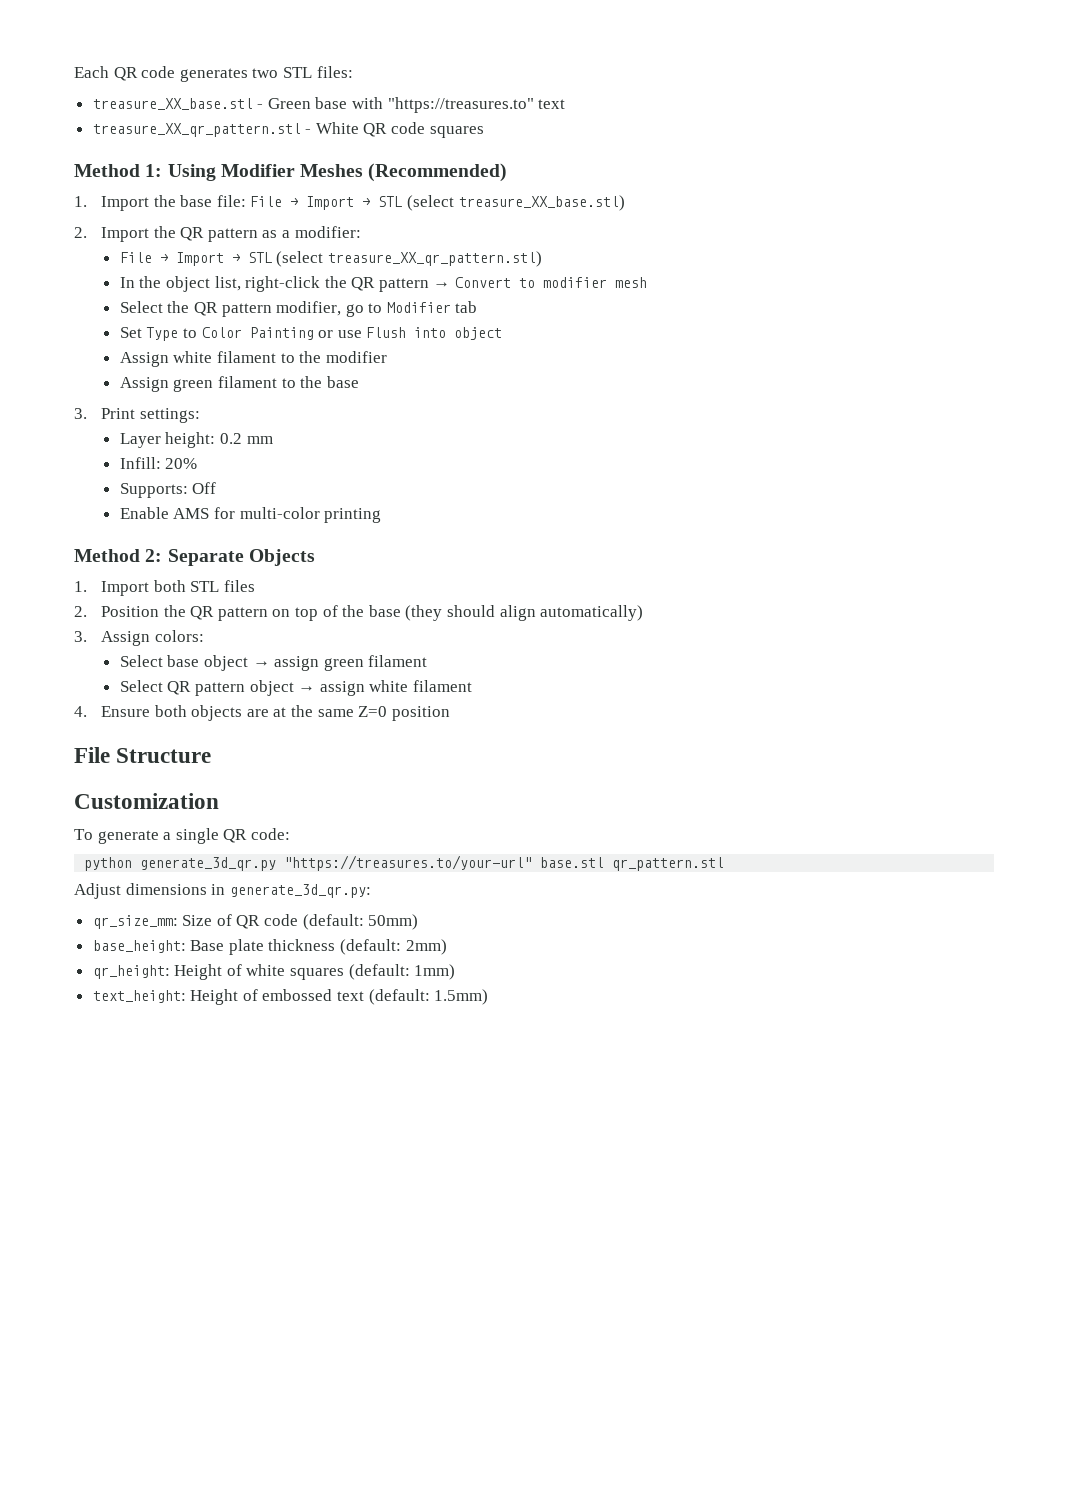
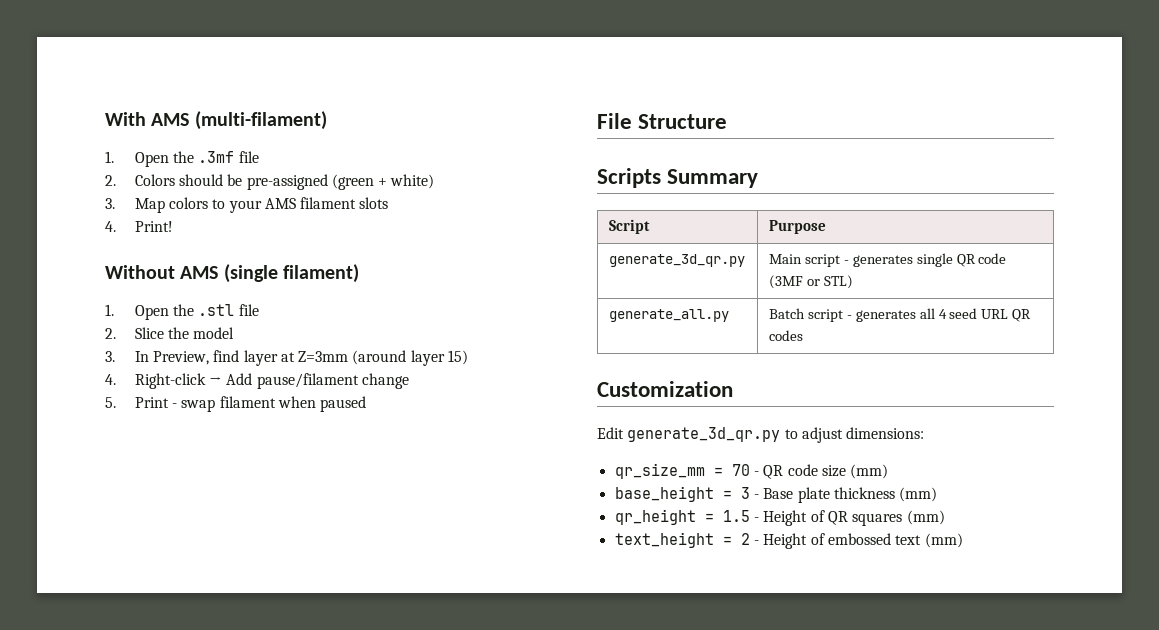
[74,66,353,82] [92,97,566,113] [92,122,484,138] [74,163,508,182] [74,195,625,211] [74,226,361,242] [119,251,542,267] [119,276,648,292] [119,301,478,317] [119,327,503,341] [119,351,387,367] [119,376,359,392] [74,408,200,423] [119,432,273,448] [119,457,198,469] [119,482,217,498] [119,507,382,523] [74,549,315,566] [74,580,255,596] [74,605,644,621] [74,630,204,646] [119,655,428,671] [119,680,472,696] [74,705,450,721] [74,747,212,763] [74,793,219,809] [74,828,290,844] [84,855,725,871] [74,883,371,899] [92,914,419,930] [92,939,447,955] [92,964,456,980] [92,990,186,1003] Each QR code generates two STL files: // treasure_XX_base.stl - Green base with "https://treasures.to" text // treasure_XX_qr_pattern.stl - White QR code squares // Method 1: Using Modifier Meshes (Recommended) // 1. Import the base file: File → Import → STL (select treasure_XX_base.stl) // 2. Import the QR pattern as a modifier: // File → Import → STL (select treasure_XX_qr_pattern.stl) // In the object list, right-click the QR pattern → Convert to modifier mesh // Select the QR pattern modifier, go to Modifier tab // Set Type to Color Painting or use Flush into object // Assign white filament to the modifier // Assign green filament to the base // 3. Print settings: // Layer height: 0.2 mm // Infill: 20% // Supports: Off // Enable AMS for multi-color printing // Method 2: Separate Objects // 1. Import both STL files // 2. Position the QR pattern on top of the base (they should align automatically) // 3. Assign colors: // Select base object → assign green filament // Select QR pattern object → assign white filament // 4. Ensure both objects are at the same Z=0 position // File Structure // Customization // To generate a single QR code: // python generate_3d_qr.py "https://treasures.to/your-url" base.stl qr_pattern.stl // Adjust dimensions in generate_3d_qr.py: // qr_size_mm: Size of QR code (default: 50mm) // base_height: Base plate thickness (default: 2mm) // qr_height: Height of white squares (default: 1mm) // text_height: -> [105,111,327,130] [105,151,259,167] [105,174,435,190] [105,197,389,213] [105,221,173,232] [105,264,359,283] [105,304,259,320] [105,327,235,339] [105,350,469,366] [105,373,409,389] [105,396,367,412] [597,113,728,129] [597,168,759,188] [608,219,650,234] [768,220,826,234] [608,254,745,267] [768,253,1007,267] [768,275,853,289] [608,309,729,322] [768,308,1032,322] [768,330,803,341] [597,381,733,397] [597,427,925,443] [614,463,889,479] [614,486,938,503] [614,509,945,526] [614,532,759,548] With AMS (multi-filament) // 1. Open the .3mf file // 2. Colors should be pre-assigned (green + white) // 3. Map colors to your AMS filament slots // 4. Print! // Without AMS (single filament) // 1. Open the .stl file // 2. Slice the model // 3. In Preview, find layer at Z=3mm (around layer 15) // 4. Right-click → Add pause/filament change // 5. Print - swap filament when paused // File Structure // Scripts Summary // Script | Purpose // generate_3d_qr.py | Main script - generates single QR code (3MF or STL) // generate_all.py | Batch script - generates all 4 seed URL QR codes // Customization // Edit generate_3d_qr.py to adjust dimensions: // qr_size_mm = 70 - QR code size (mm) // base_height = 3 - Base plate thickness (mm) // qr_height = 1.5 - Height of QR squares (mm) // text_height = 2 -
[368,989,489,1005] (default: 1.5mm) -> [924,533,963,548] (mm)

